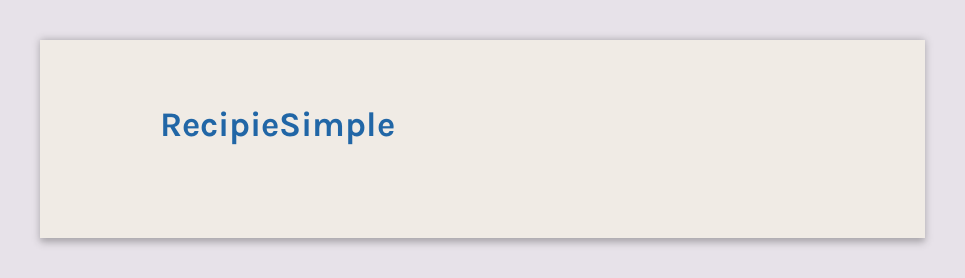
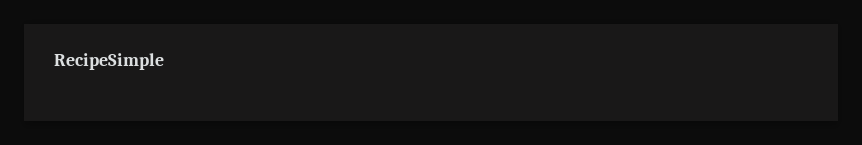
[160,111,395,145] RecipieSimple -> [54,53,164,70] RecipeSimple

